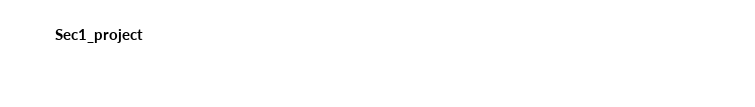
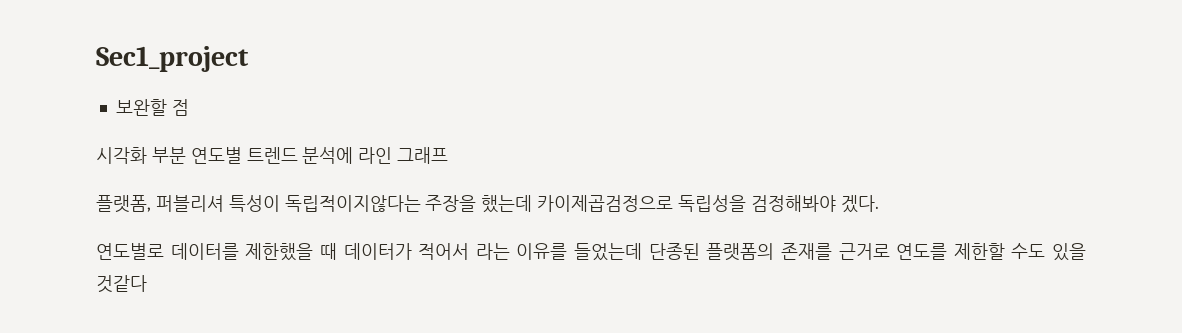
(143, 36) none -> [115,99,189,116] [96,147,449,164] [96,195,879,213] [96,243,1086,261] [96,275,147,293] // 보완할 점 // 시각화 부분 연도별 트렌드 분석에 라인 그래프 // 플랫폼, 퍼블리셔 특성이 독립적이지않다는 주장을 했는데 카이제곱검정으로 독립성을 검정해봐야 겠다. // 연도별로 데이터를 제한했을 때 데이터가 적어서 라는 이유를 들었는데 단종된 플랫폼의 존재를 근거로 연도를 제한할 수도 있을 것같다

